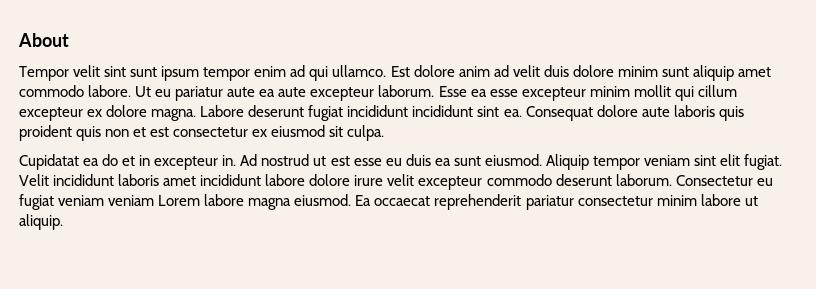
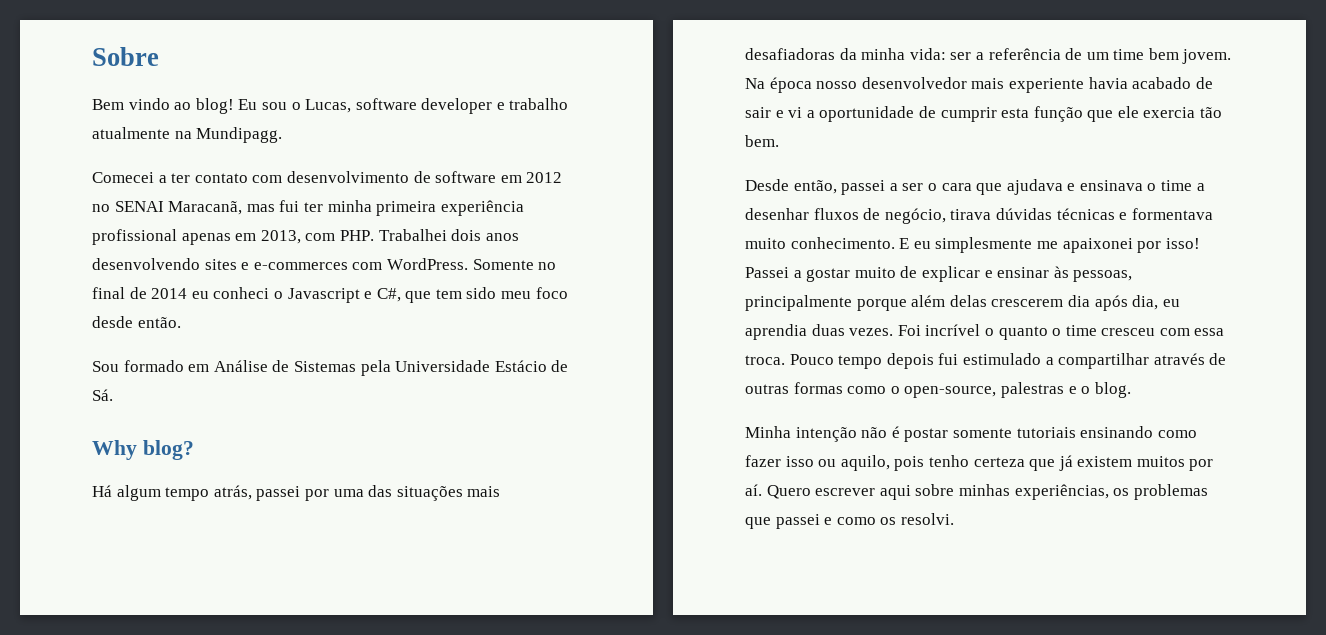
[18,33,69,47] [19,65,771,81] [19,85,737,101] [19,105,744,121] [19,125,385,141] [19,154,783,170] [19,174,773,190] [19,194,758,210] [19,214,63,230] About // Tempor velit sint sunt ipsum tempor enim ad qui ullamco. Est dolore anim ad velit duis dolore minim sunt aliquip amet commodo labore. Ut eu pariatur aute ea aute excepteur laborum. Esse ea esse excepteur minim mollit qui cillum excepteur ex dolore magna. Labore deserunt fugiat incididunt incididunt sint ea. Consequat dolore aute laboris quis proident quis non et est consectetur ex eiusmod sit culpa. // Cupidatat ea do et in excepteur in. Ad nostrud ut est esse eu duis ea sunt eiusmod. Aliquip tempor veniam sint elit fugiat. Velit incididunt laboris amet incididunt labore dolore irure velit excepteur commodo deserunt laborum. Consectetur eu fugiat veniam veniam Lorem labore magna eiusmod. Ea occaecat reprehenderit pariatur consectetur minim labore ut aliquip. -> [92,47,159,66] [92,98,569,114] [92,127,283,143] [92,171,563,183] [92,200,524,216] [92,229,519,245] [92,258,557,270] [92,287,568,303] [92,316,181,328] [92,360,569,376] [92,389,113,401] [92,440,194,460] [92,485,501,501] [745,48,1232,64] [745,77,1213,93] [745,106,1223,122] [745,135,779,147] [745,179,1205,195] [745,208,1213,224] [745,237,1200,253] [745,266,1133,282] [745,295,1180,311] [745,324,1225,340] [745,353,1227,369] [745,382,1131,398] [745,426,1197,442] [745,455,1214,471] [745,484,1208,500] [745,513,954,529] Sobre // Bem vindo ao blog! Eu sou o Lucas, software developer e trabalho atualmente na Mundipagg. // Comecei a ter contato com desenvolvimento de software em 2012 no SENAI Maracanã, mas fui ter minha primeira experiência profissional apenas em 2013, com PHP. Trabalhei dois anos desenvolvendo sites e e-commerces com WordPress. Somente no final de 2014 eu conheci o Javascript e C#, que tem sido meu foco desde então. // Sou formado em Análise de Sistemas pela Universidade Estácio de Sá. // Why blog? // Há algum tempo atrás, passei por uma das situações mais desafiadoras da minha vida: ser a referência de um time bem jovem. Na época nosso desenvolvedor mais experiente havia acabado de sair e vi a oportunidade de cumprir esta função que ele exercia tão bem. // Desde então, passei a ser o cara que ajudava e ensinava o time a desenhar fluxos de negócio, tirava dúvidas técnicas e formentava muito conhecimento. E eu simplesmente me apaixonei por isso! Passei a gostar muito de explicar e ensinar às pessoas, principalmente porque além delas crescerem dia após dia, eu aprendia duas vezes. Foi incrível o quanto o time cresceu com essa troca. Pouco tempo depois fui estimulado a compartilhar através de outras formas como o open-source, palestras e o blog. // Minha intenção não é postar somente tutoriais ensinando como fazer isso ou aquilo, pois tenho certeza que já existem muitos por aí. Quero escrever aqui sobre minhas experiências, os problemas que passei e como os resolvi.

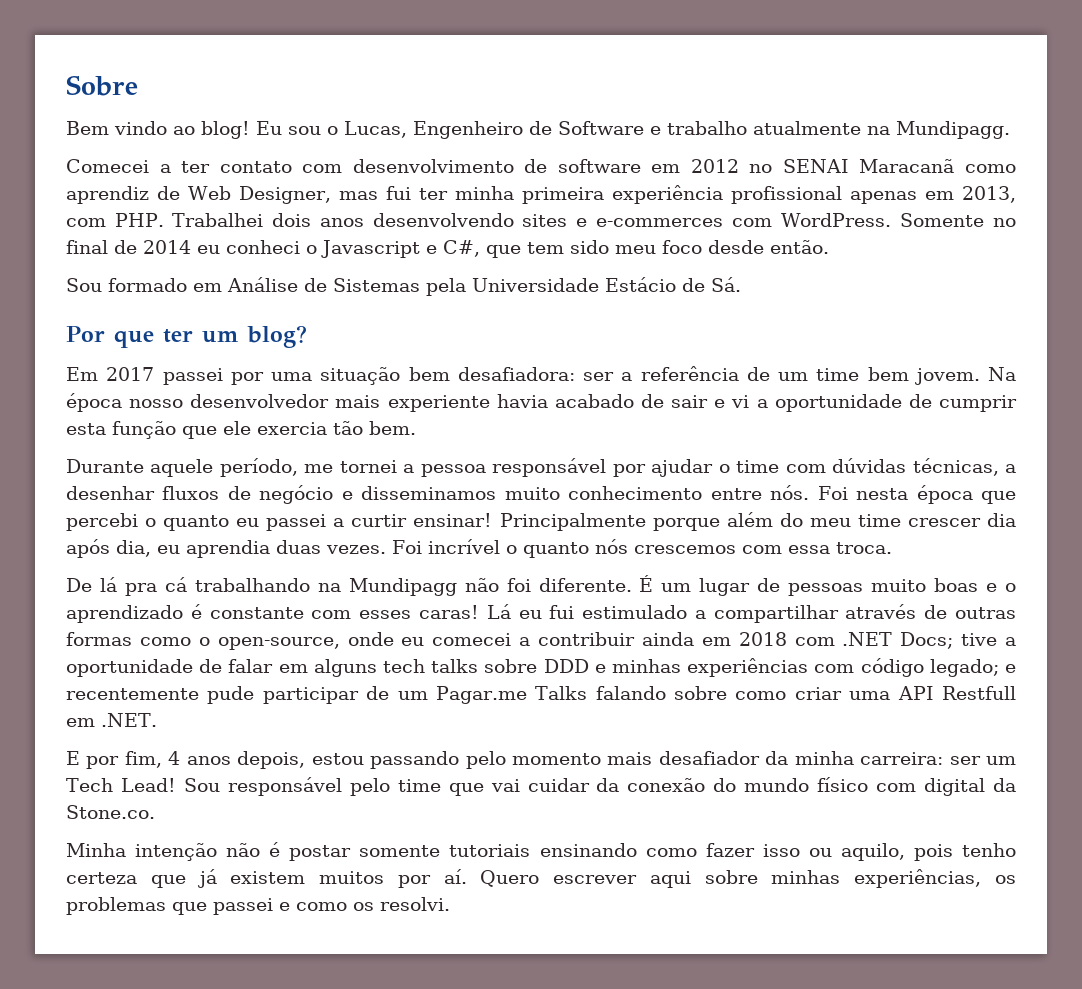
[355,98,493,114] software developer -> [413,121,644,139] Engenheiro de Software
[168,201,243,215] Maracanã, -> [859,159,1017,173] [66,186,331,204] Maracanã como aprendiz de Web Designer,
[92,440,194,460] [92,485,501,501] [745,48,946,60] Why blog? // Há algum tempo atrás, passei por uma das situações mais desafiadoras da minha vida: -> [66,325,307,348] [66,367,575,385] Por que ter um blog? // Em 2017 passei por uma situação bem desafiadora:
[745,179,1205,195] [745,208,1213,224] [745,237,1200,253] [745,266,1133,282] [745,295,1064,311] Desde então, passei a ser o cara que ajudava e ensinava o time a desenhar fluxos de negócio, tirava dúvidas técnicas e formentava muito conhecimento. E eu simplesmente me apaixonei por isso! Passei a gostar muito de explicar e ensinar às pessoas, principalmente porque além delas crescerem -> [66,458,1017,477] [66,485,1016,504] [66,512,981,531] Durante aquele período, me tornei a pessoa responsável por ajudar o time com dúvidas técnicas, a desenhar fluxos de negócio e disseminamos muito conhecimento entre nós. Foi nesta época que percebi o quanto eu passei a curtir ensinar! Principalmente porque além do meu time crescer
[1052,325,1156,336] o time cresceu -> [594,539,736,554] nós crescemos
[789,353,934,369] Pouco tempo depois -> [66,575,1017,596] [66,604,542,623] // De lá pra cá trabalhando na Mundipagg não foi diferente. É um lugar de pessoas muito boas e o aprendizado é constante com esses caras! Lá eu
[1000,382,1131,398] palestras e o blog. -> [347,632,1016,649] [66,658,1017,677] [66,686,1017,704] [66,713,157,727] [66,751,1016,769] [66,777,1016,796] [66,805,155,819] onde eu comecei a contribuir ainda em 2018 com .NET Docs; tive a oportunidade de falar em alguns tech talks sobre DDD e minhas experiências com código legado; e recentemente pude participar de um Pagar.me Talks falando sobre como criar uma API Restfull em .NET. // E por fim, 4 anos depois, estou passando pelo momento mais desafiador da minha carreira: ser um Tech Lead! Sou responsável pelo time que vai cuidar da conexão do mundo físico com digital da Stone.co.

